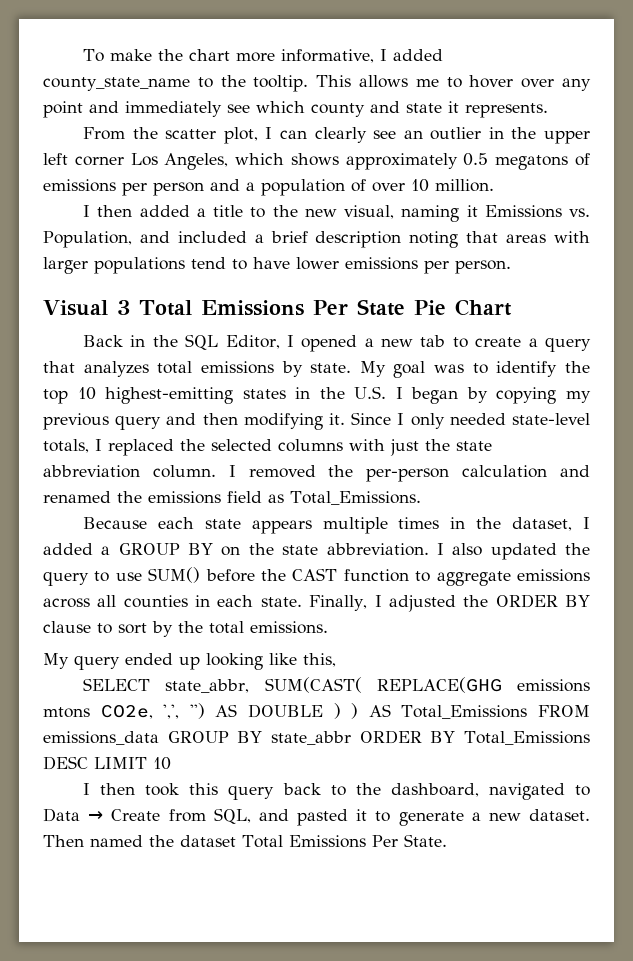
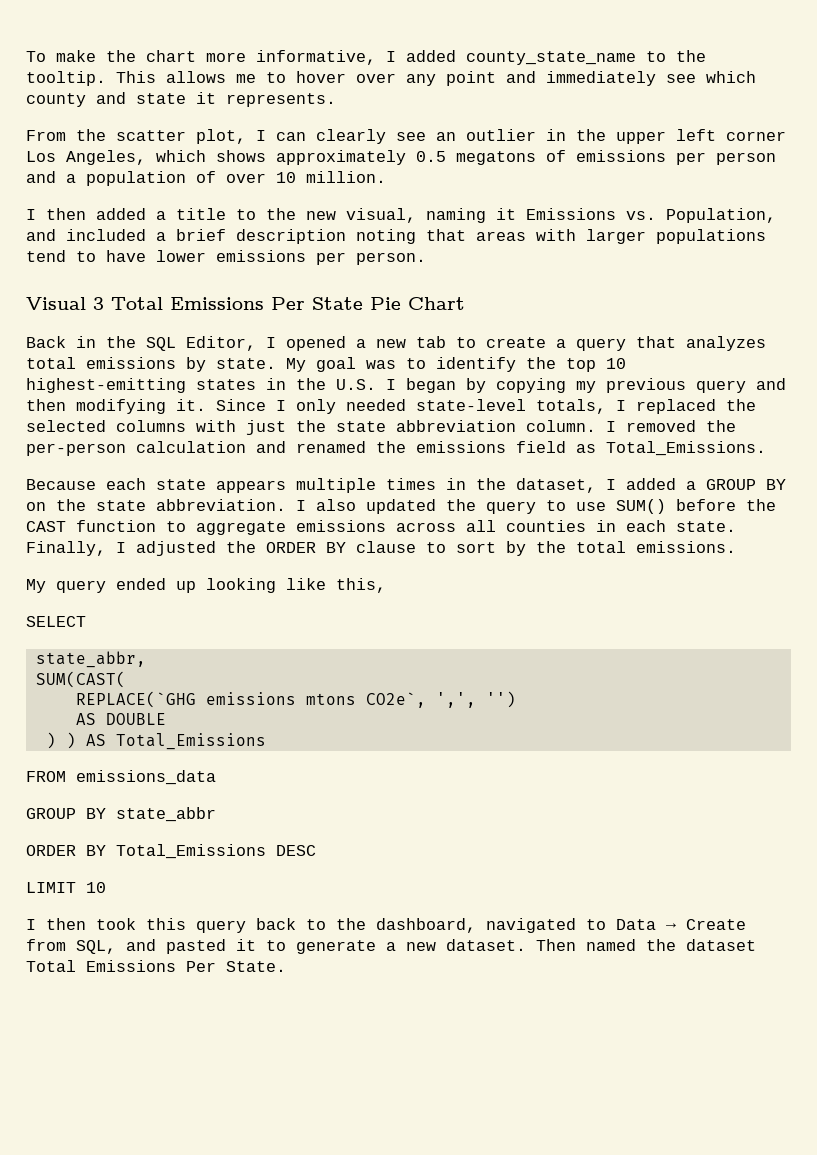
(151, 684) none -> (86, 621) //
(250, 686) none -> (146, 659) //
[376,677,502,693] REPLACE(GHG -> [75,691,196,708] // REPLACE(`GHG
[100,705,153,719] CO2e, -> [365,692,426,708] CO2e`,
(205, 711) none -> (516, 699) //
(324, 711) none -> (166, 719) //
(528, 712) none -> (266, 741) //
(159, 738) none -> (216, 777) //
(352, 738) none -> (216, 814) //
(88, 763) none -> (316, 850) //

